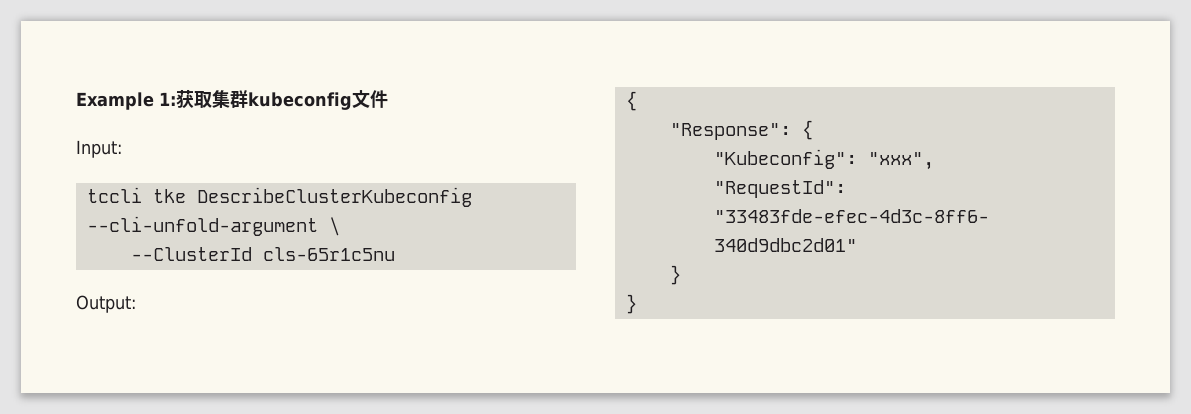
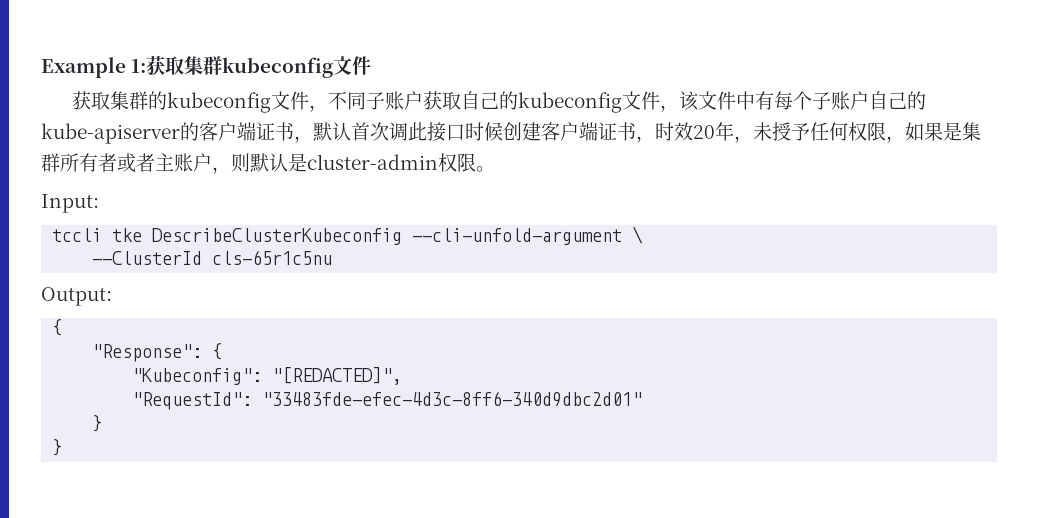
(388, 99) none -> [71,91,926,113] [41,122,981,144] [41,153,495,174] // 获取集群的kubeconfig文件，不同子账户获取自己的kubeconfig文件，该文件中有每个子账户自己的kube-apiserver的客户端证书，默认首次调此接口时候创建客户端证书，时效20年，未授予任何权限，如果是集群所有者或者主账户，则默认是cluster-admin权限。
[867,152,934,170] "xxx", -> [272,367,403,385] "[REDACTED]",

